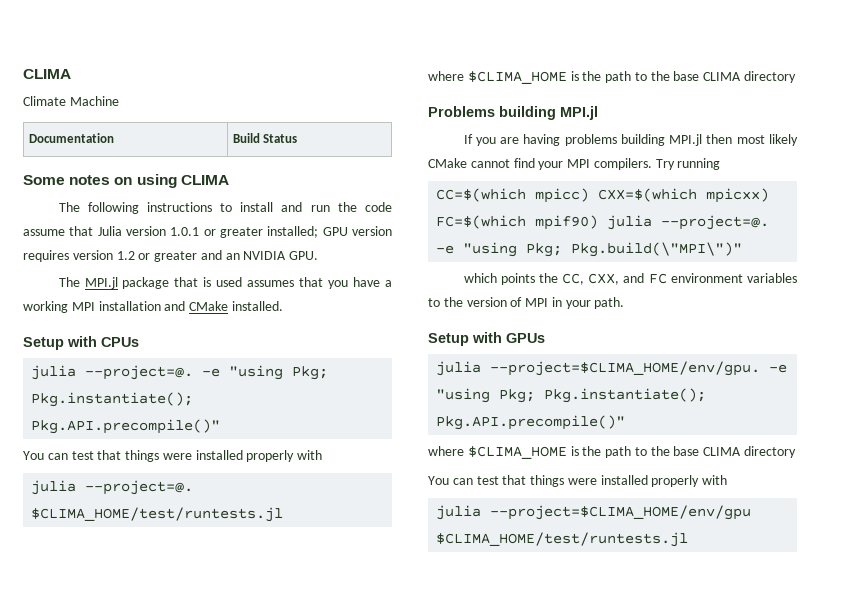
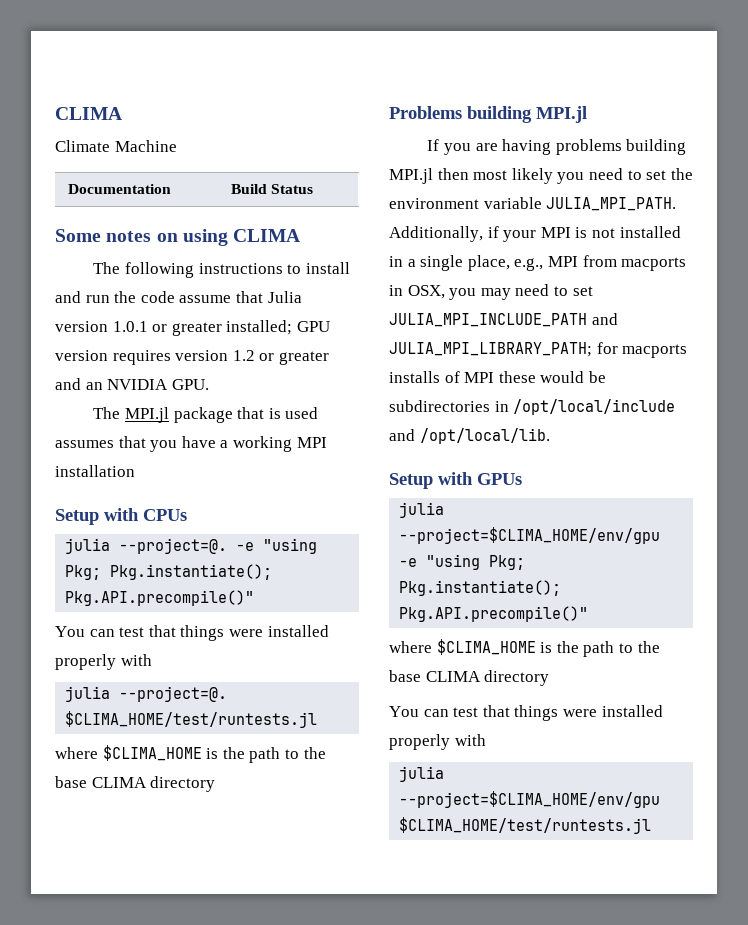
[164,301,283,311] and CMake installed. -> (135, 471) none
[428,158,721,170] [436,188,770,203] [436,215,770,230] [436,242,743,257] [463,273,797,285] [428,297,625,309] CMake cannot find your MPI compilers. Try running // CC=$(which mpicc) CXX=$(which mpicxx) FC=$(which mpif90) julia --project=@. -e "using Pkg; Pkg.build(\"MPI\")" // which points the CC, CXX, and FC environment variables to the version of MPI in your path. -> [557,168,693,184] [389,197,677,211] [389,226,681,242] [389,255,687,271] [389,284,593,300] [389,313,618,327] [389,342,688,358] [389,371,606,383] [389,399,676,415] [389,428,550,444] you need to set the environment variable JULIA_MPI_PATH. Additionally, if your MPI is not installed in a single place, e.g., MPI from macports in OSX, you may need to set JULIA_MPI_INCLUDE_PATH and JULIA_MPI_LIBRARY_PATH; for macports installs of MPI these would be subdirectories in /opt/local/include and /opt/local/lib.
[490,361,761,376] --project=$CLIMA_HOME/env/gpu. -> [399,527,661,544] --project=$CLIMA_HOME/env/gpu

